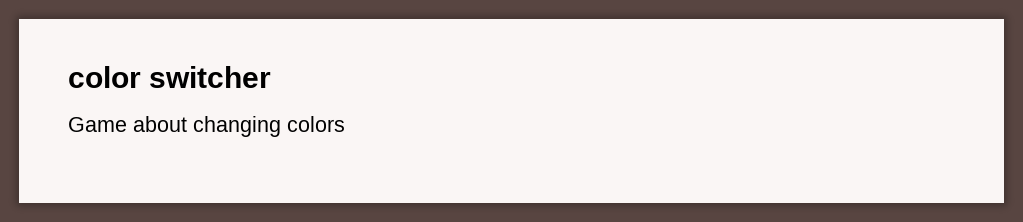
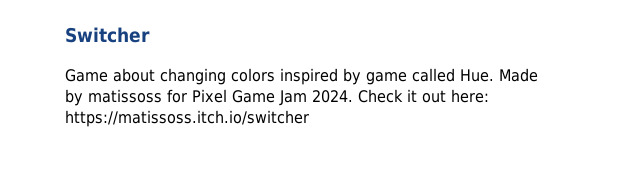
[68,66,272,88] color switcher -> [65,27,150,43] Switcher
(345, 124) none -> [280,68,538,85] [65,89,489,106] [65,110,309,127] inspired by game called Hue. Made by matissoss for Pixel Game Jam 2024. Check it out here: https://matissoss.itch.io/switcher

